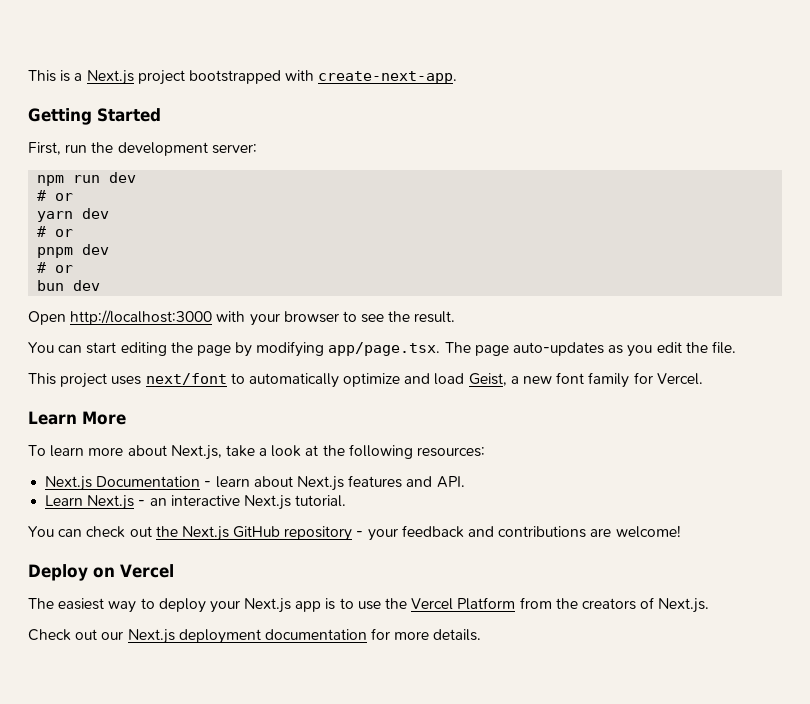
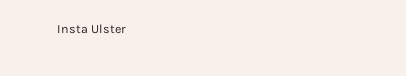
[28,70,458,85] [28,108,161,125] [28,142,257,156] [37,172,137,186] [37,190,74,201] [37,208,110,222] [37,226,74,237] [37,244,110,258] [37,262,74,273] [37,280,101,291] [28,310,456,326] [28,341,736,357] [28,372,703,388] [28,411,126,425] [28,444,486,460] [45,475,465,491] [45,495,347,510] [28,525,681,541] [28,564,174,581] [28,597,710,613] [28,628,482,644] This is a Next.js project bootstrapped with create-next-app. // Getting Started // First, run the development server: // npm run dev // # or // yarn dev // # or // pnpm dev // # or // bun dev // Open http://localhost:3000 with your browser to see the result. // You can start editing the page by modifying app/page.tsx. The page auto-updates as you edit the file. // This project uses next/font to automatically optimize and load Geist, a new font family for Vercel. // Learn More // To learn more about Next.js, take a look at the following resources: // Next.js Documentation - learn about Next.js features and API. // Learn Next.js - an interactive Next.js tutorial. // You can check out the Next.js GitHub repository - your feedback and contributions are welcome! // Deploy on Vercel // The easiest way to deploy your Next.js app is to use the Vercel Platform from the creators of Next.js. // Check out our Next.js deployment documentation for more details. -> [57,24,127,34] Insta Ulster

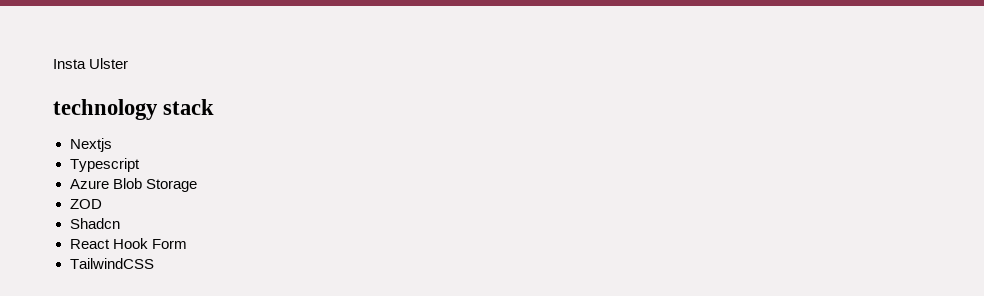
(127, 29) none -> [53,99,215,120] [69,138,112,152] [69,158,140,172] [69,178,197,192] [69,199,102,209] [69,218,120,229] [69,238,187,249] [69,258,154,269] // technology stack // Nextjs // Typescript // Azure Blob Storage // ZOD // Shadcn // React Hook Form // TailwindCSS

